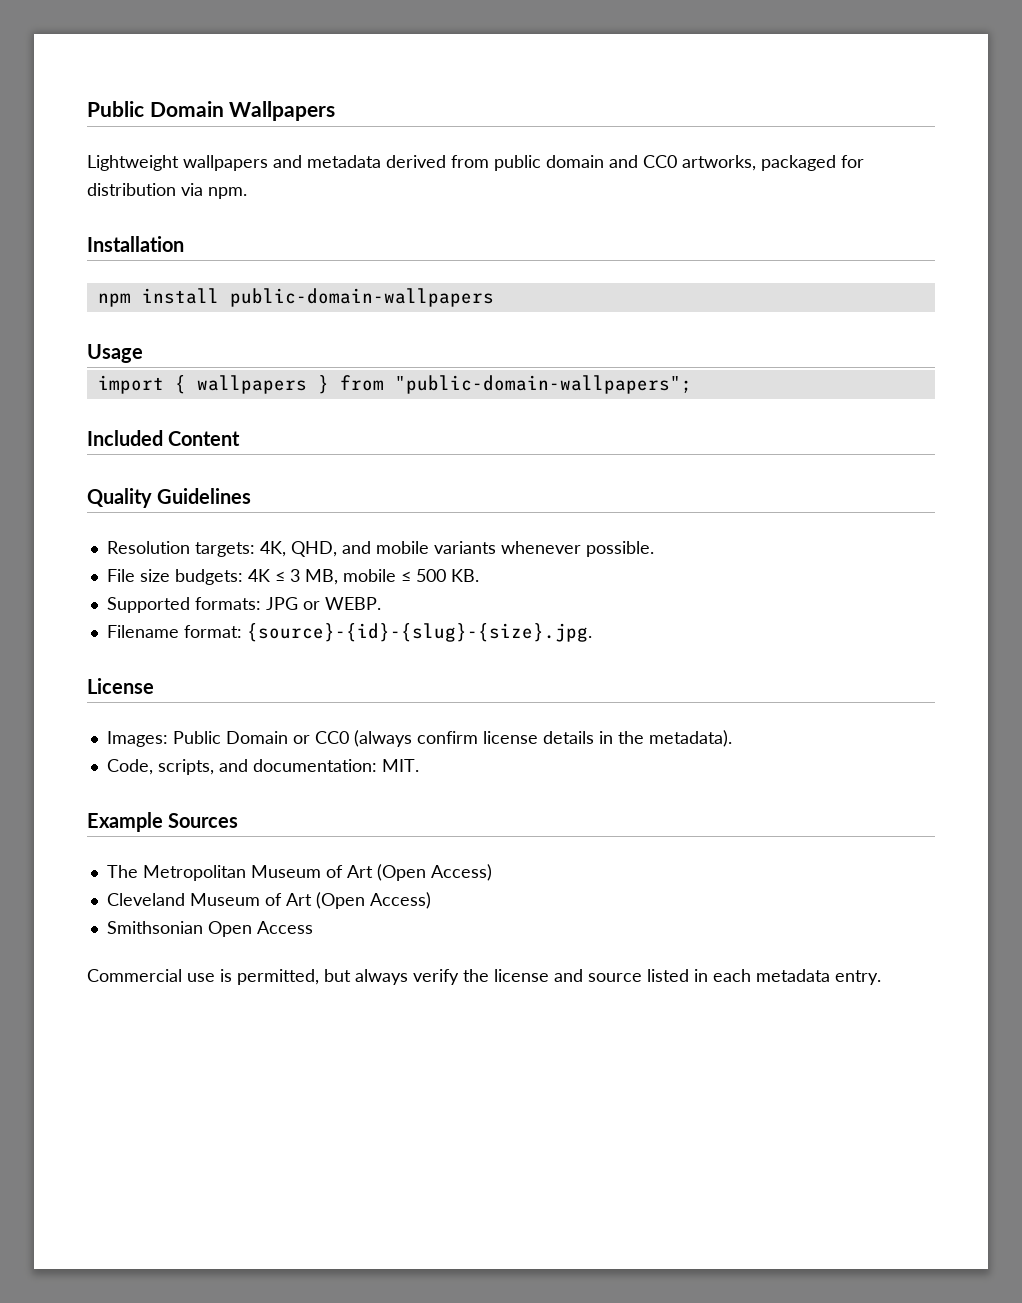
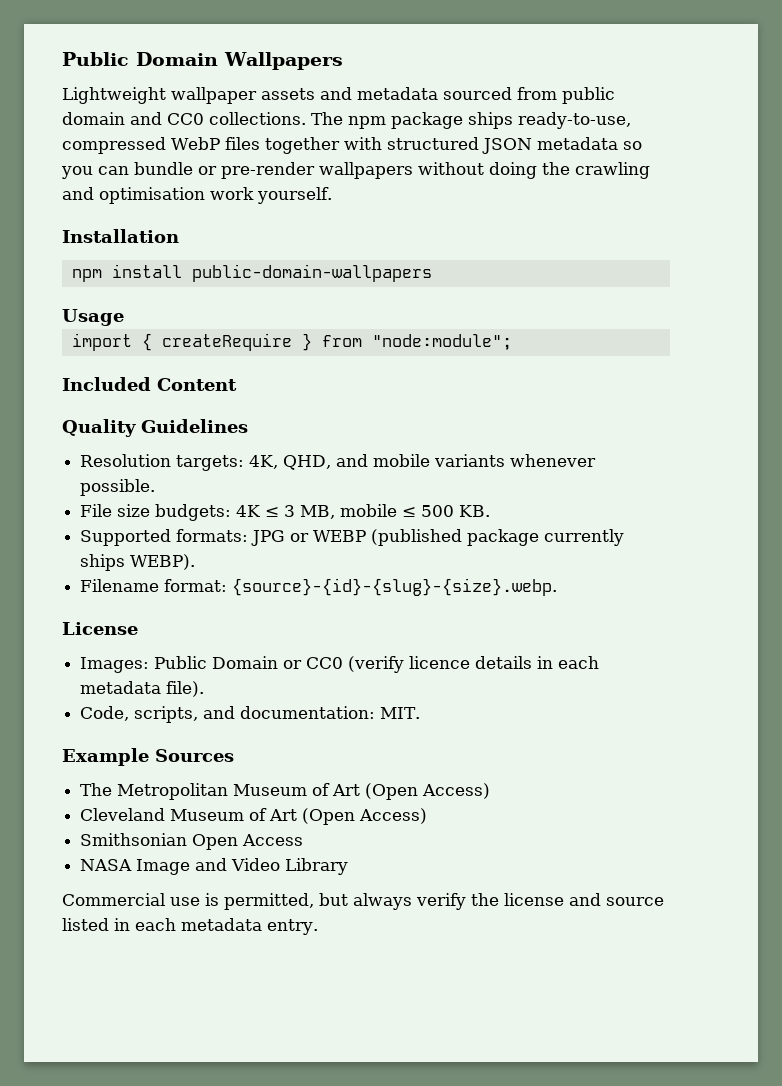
[183,155,268,171] wallpapers -> [171,87,315,104] wallpaper assets
[386,155,446,168] derived -> [443,87,512,100] sourced
[682,155,864,171] [87,183,247,199] artworks, packaged for distribution via npm. -> [209,112,631,129] [62,137,642,154] [61,162,650,179] [62,187,332,204] collections. The npm package ships ready-to-use, compressed WebP files together with structured JSON metadata so you can bundle or pre-render wallpapers without doing the crawling and optimisation work yourself.
[196,375,307,394] wallpapers -> [161,333,292,351] createRequire
[394,375,692,394] "public-domain-wallpapers"; -> [371,334,512,350] "node:module";
[324,597,381,610] WEBP. -> [313,529,625,546] [80,554,196,571] WEBP (published package currently ships WEBP).
[246,623,592,642] {source}-{id}-{slug}-{size}.jpg. -> [232,578,558,596] {source}-{id}-{slug}-{size}.webp.
[353,730,732,747] (always confirm license details in the metadata). -> [348,656,600,673] [80,681,205,697] (verify licence details in each metadata file).
(313, 927) none -> [80,858,349,875] // NASA Image and Video Library

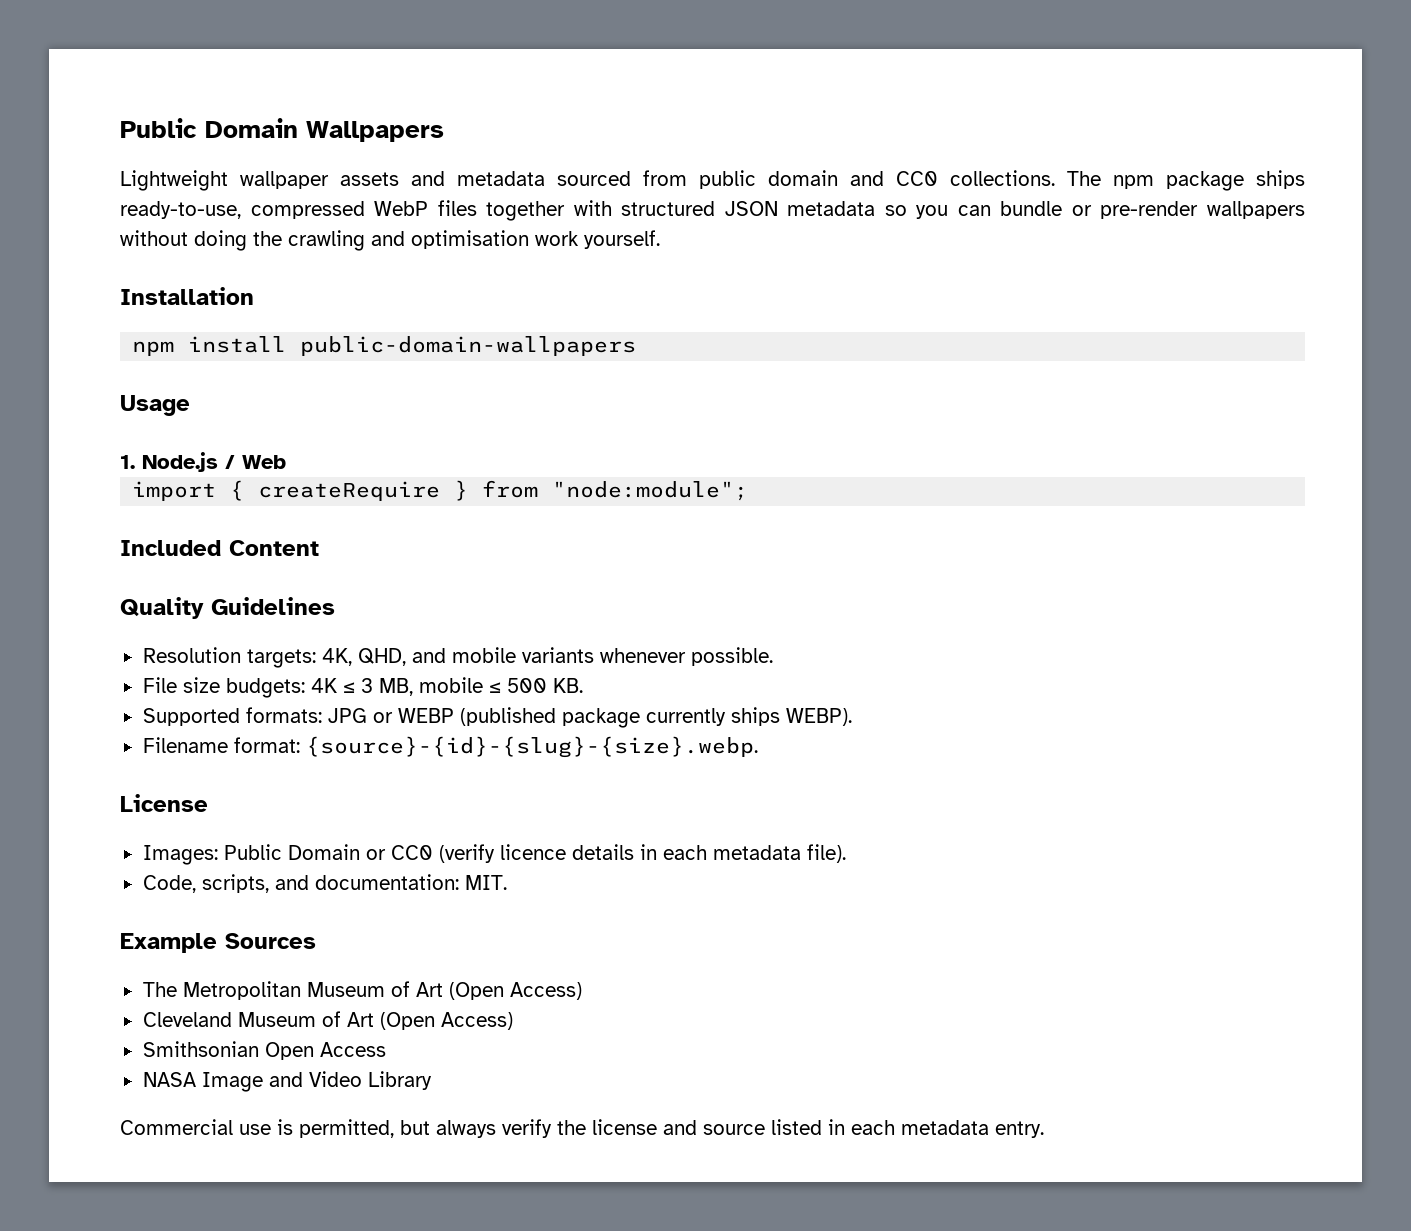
(124, 317) none -> [120,452,286,472] // 1. Node.js / Web

